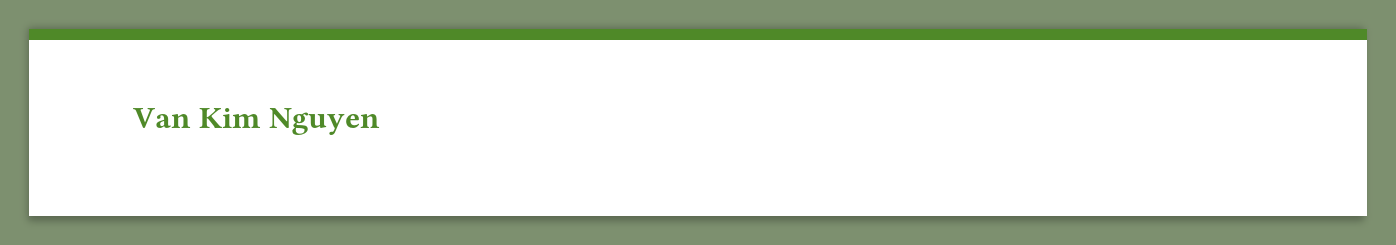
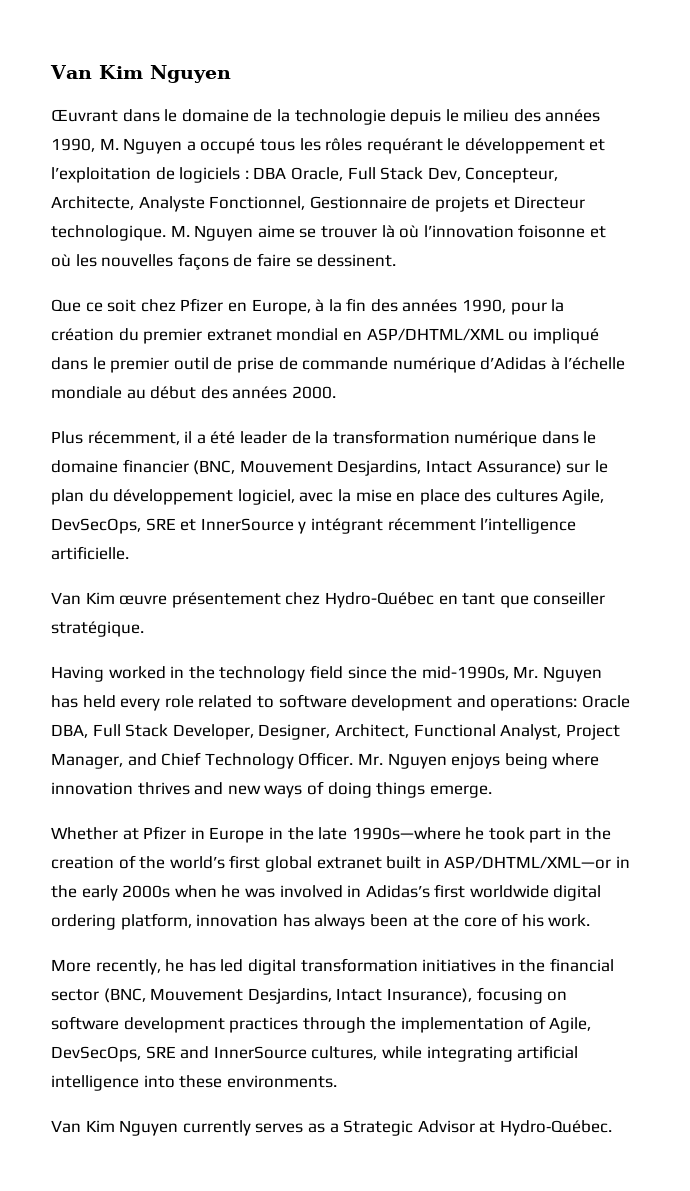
[133,108,381,135] Van Kim Nguyen -> [50,65,231,83] [51,109,601,125] [51,138,606,154] [51,167,559,183] [51,196,586,212] [51,224,606,241] [51,253,397,270] [51,298,565,315] [51,328,599,344] [51,357,626,373] [51,386,336,399] [51,430,597,447] [51,459,608,476] [51,489,605,505] [51,518,577,534] [51,546,129,560] [51,592,606,608] [51,621,144,637] [51,665,602,682] [51,694,630,711] [51,724,620,740] [51,752,600,769] [51,781,492,798] [51,826,611,843] [51,855,630,872] [51,884,602,901] [51,913,591,930] [51,958,614,975] [51,987,568,1004] [51,1016,592,1033] [51,1045,579,1062] [51,1075,337,1091] [51,1120,612,1136] Van Kim Nguyen // Œuvrant dans le domaine de la technologie depuis le milieu des années 1990, M. Nguyen a occupé tous les rôles requérant le développement et l’exploitation de logiciels : DBA Oracle, Full Stack Dev, Concepteur, Architecte, Analyste Fonctionnel, Gestionnaire de projets et Directeur technologique. M. Nguyen aime se trouver là où l’innovation foisonne et où les nouvelles façons de faire se dessinent. // Que ce soit chez Pfizer en Europe, à la fin des années 1990, pour la création du premier extranet mondial en ASP/DHTML/XML ou impliqué dans le premier outil de prise de commande numérique d’Adidas à l’échelle mondiale au début des années 2000. // Plus récemment, il a été leader de la transformation numérique dans le domaine financier (BNC, Mouvement Desjardins, Intact Assurance) sur le plan du développement logiciel, avec la mise en place des cultures Agile, DevSecOps, SRE et InnerSource y intégrant récemment l’intelligence artificielle. // Van Kim œuvre présentement chez Hydro-Québec en tant que conseiller stratégique. // Having worked in the technology field since the mid-1990s, Mr. Nguyen has held every role related to software development and operations: Oracle DBA, Full Stack Developer, Designer, Architect, Functional Analyst, Project Manager, and Chief Technology Officer. Mr. Nguyen enjoys being where innovation thrives and new ways of doing things emerge. // Whether at Pfizer in Europe in the late 1990s—where he took part in the creation of the world’s first global extranet built in ASP/DHTML/XML—or in the early 2000s when he was involved in Adidas’s first worldwide digital ordering platform, innovation has always been at the core of his work. // More recently, he has led digital transformation initiatives in the financial sector (BNC, Mouvement Desjardins, Intact Insurance), focusing on software development practices through the implementation of Agile, DevSecOps, SRE and InnerSource cultures, while integrating artificial intelligence into these environments. // Van Kim Nguyen currently serves as a Strategic Advisor at Hydro‑Québec.

